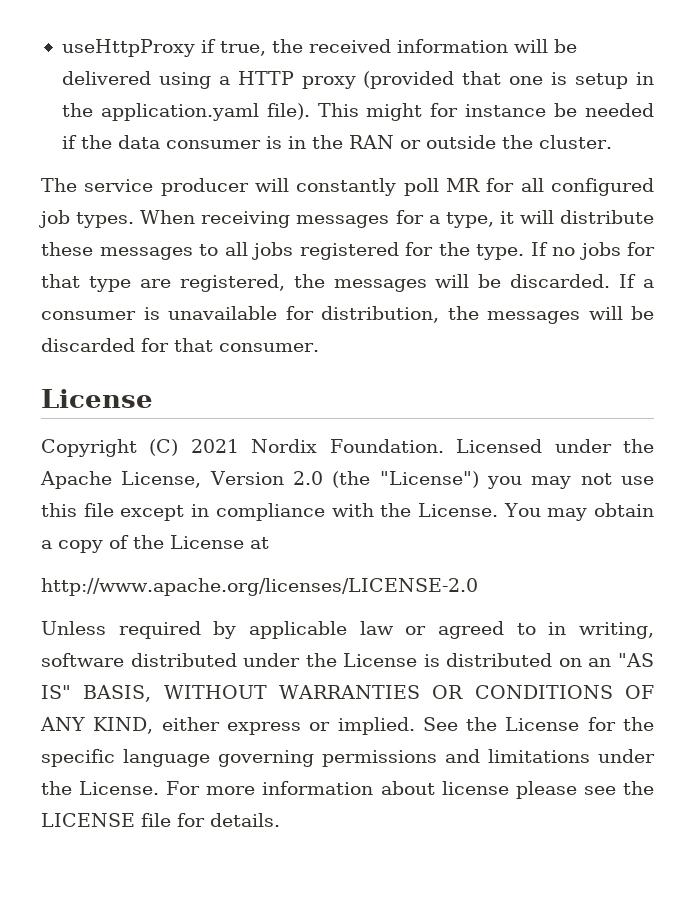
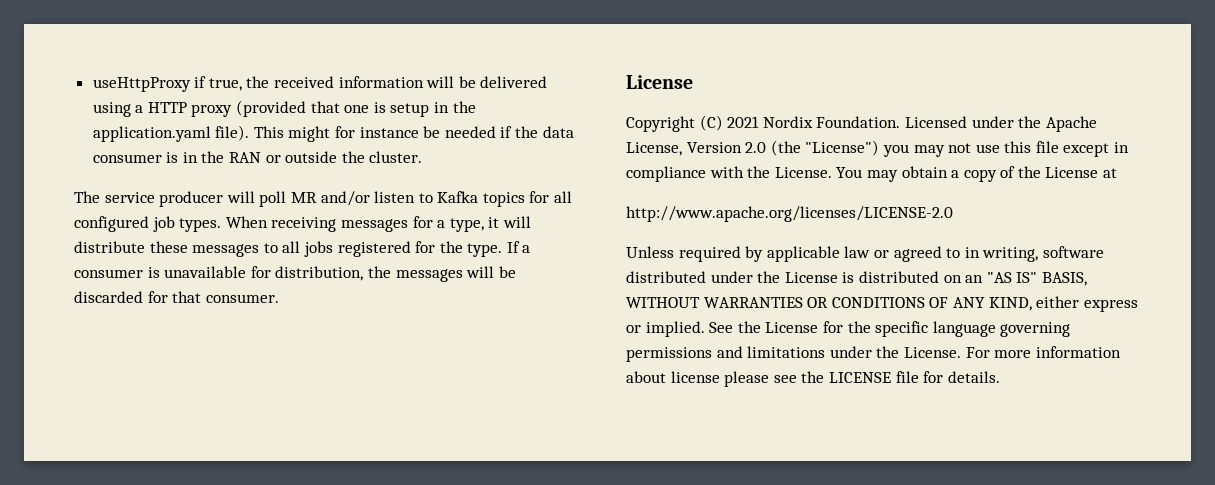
[296,178,397,196] constantly -> (255, 197) none
(480, 185) none -> [320,191,525,207] and/or listen to Kafka topics
[552,242,655,260] [41,274,637,292] no jobs for that type are registered, the messages will be discarded. If -> (520, 247) none

